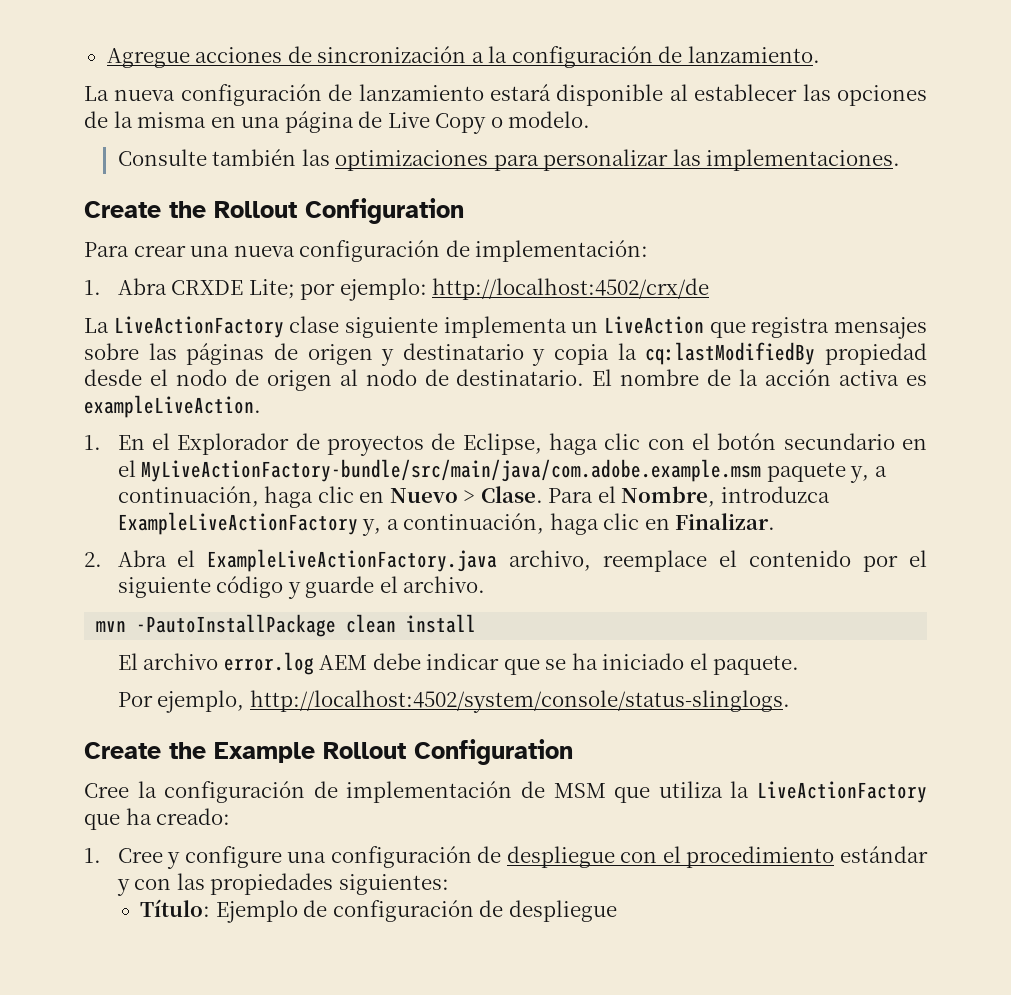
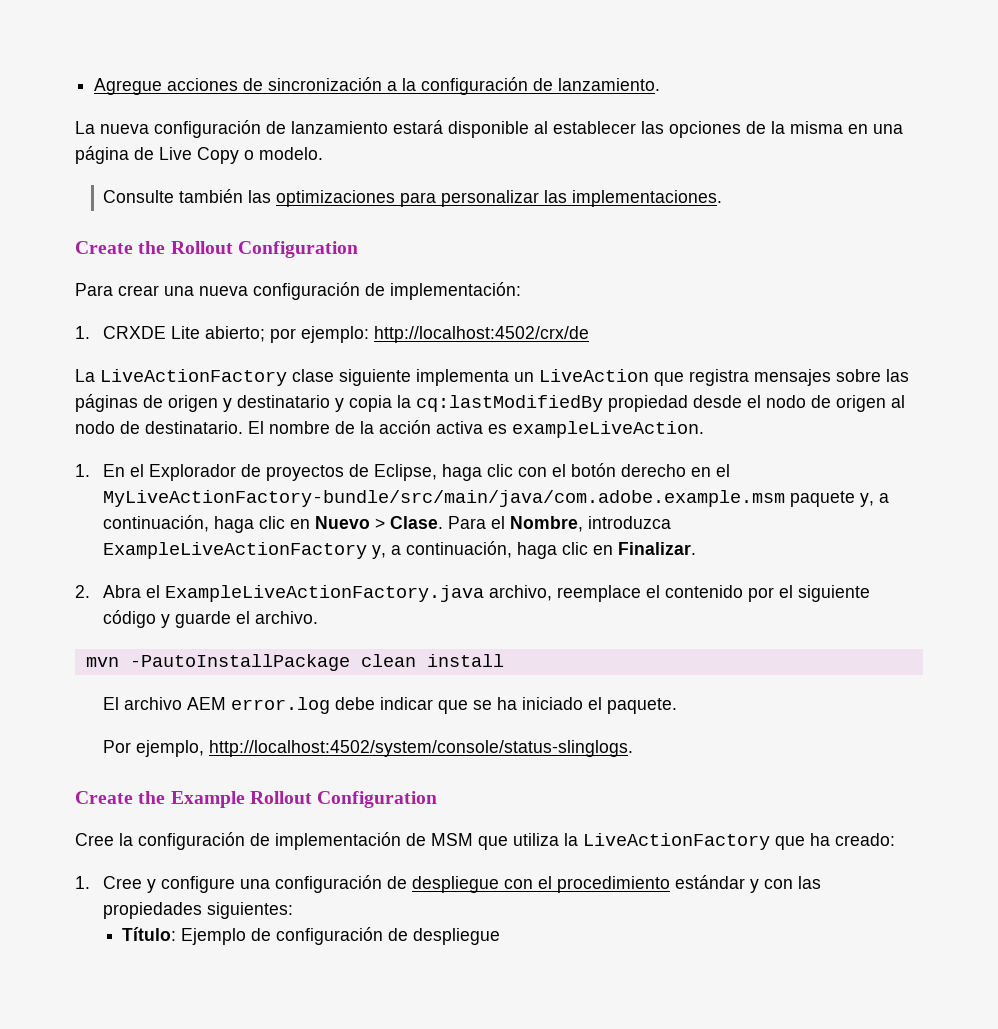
[117,278,295,299] Abra CRXDE Lite; -> [103,326,266,342] CRXDE Lite abierto;
[783,433,895,450] secundario -> [621,464,687,477] derecho
[223,652,368,675] error.log AEM -> [187,697,331,714] AEM error.log

